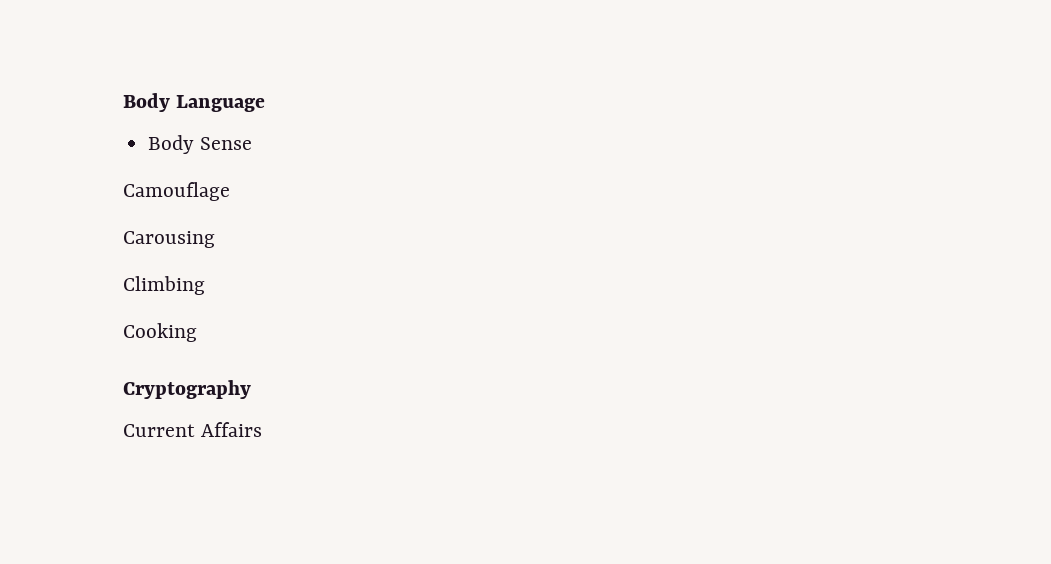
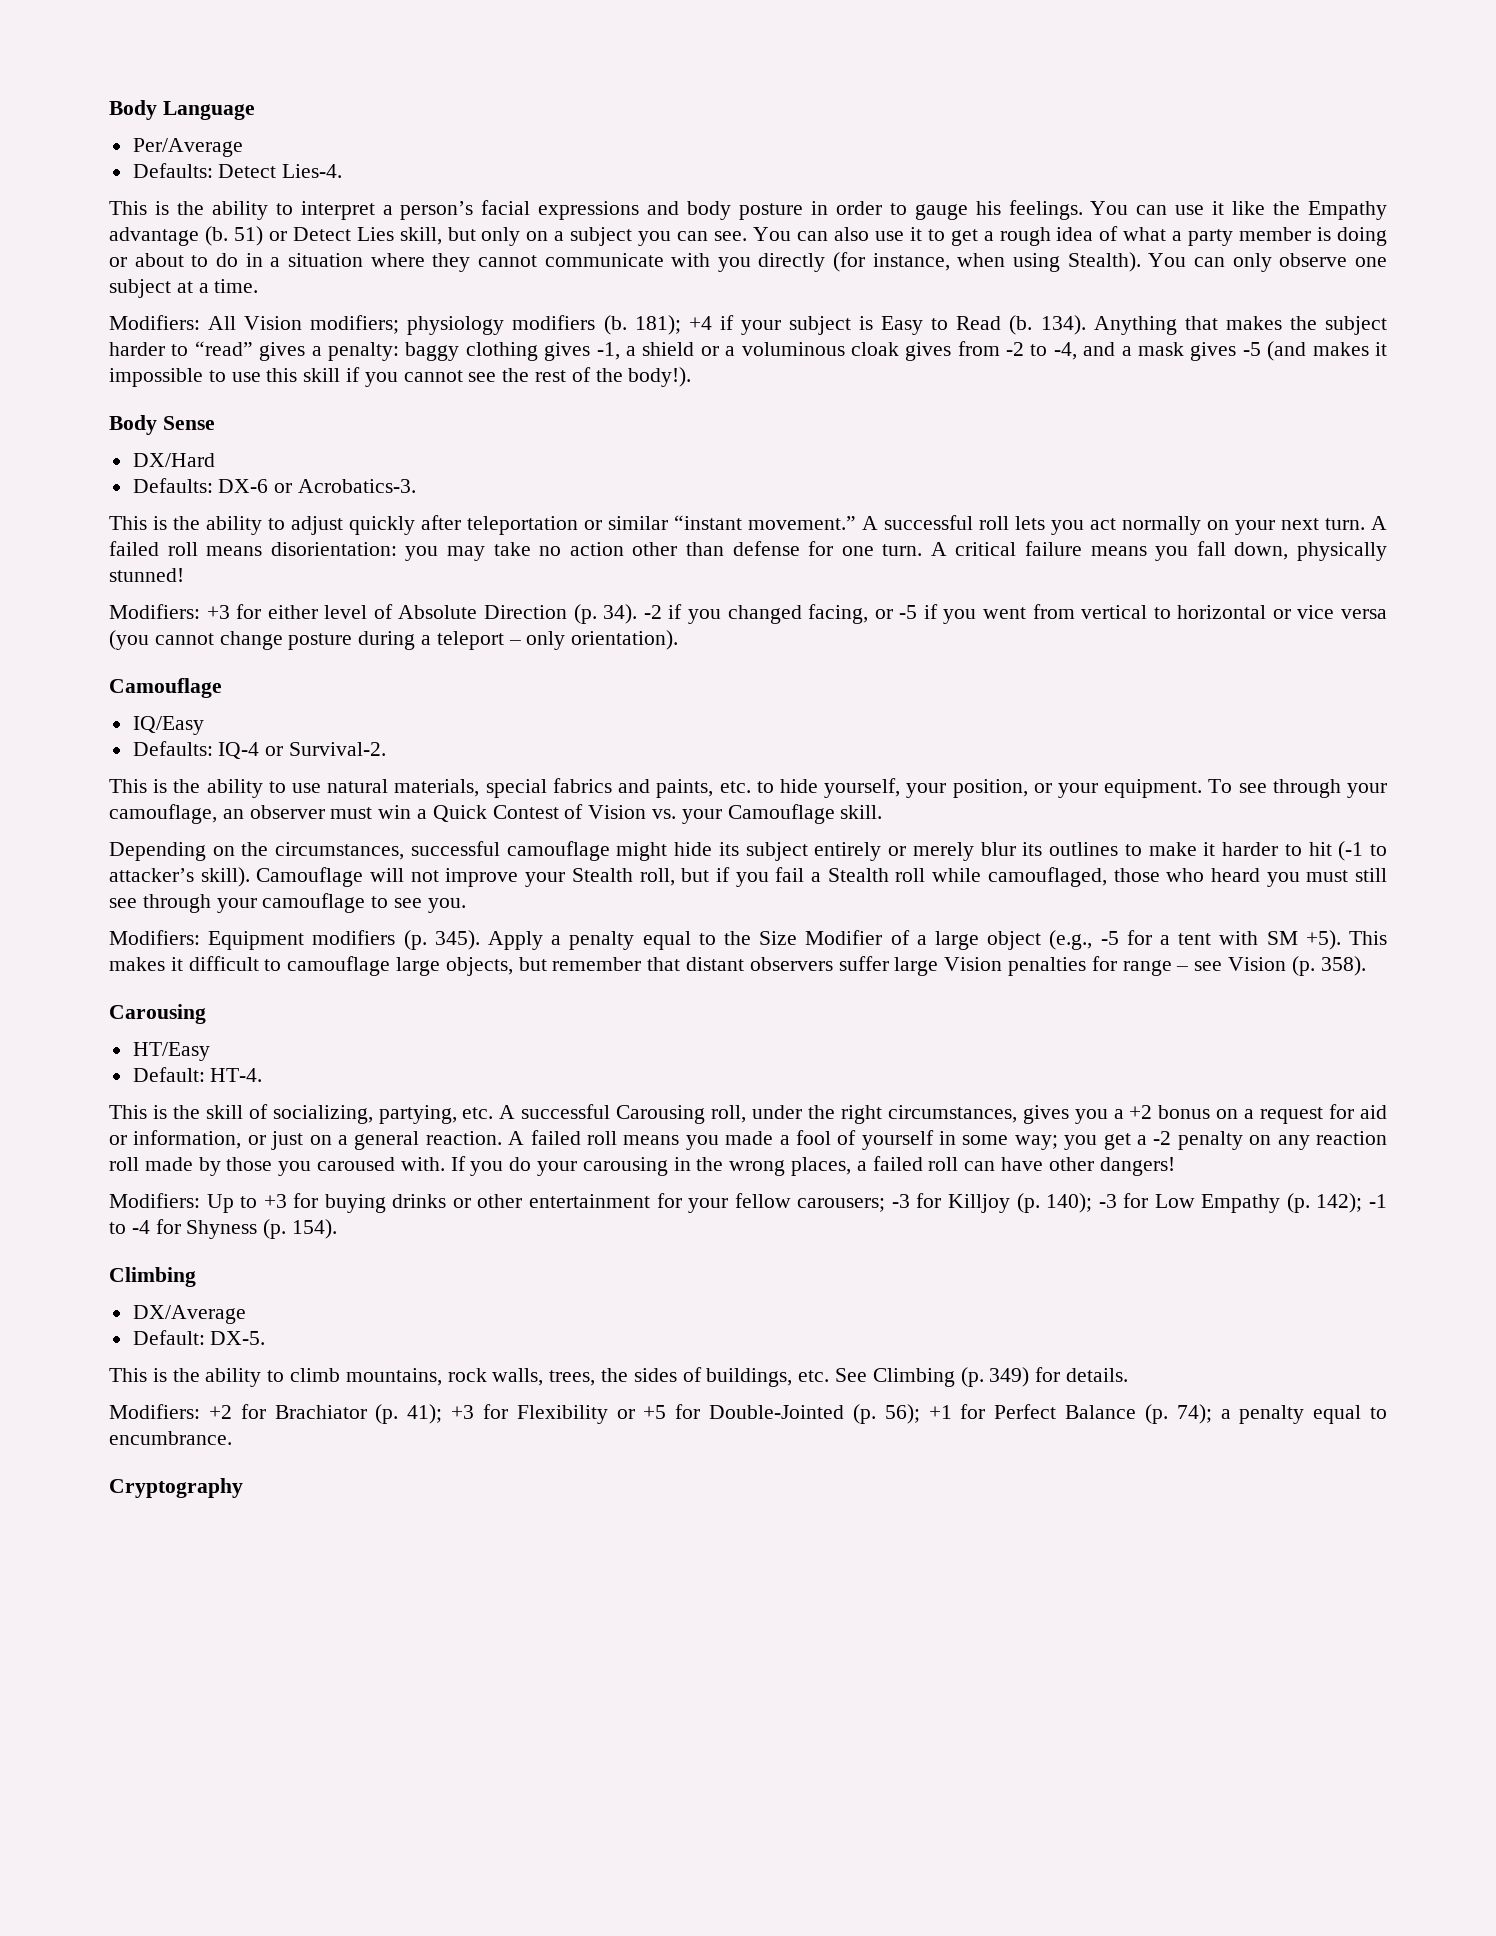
[148,135,252,154] [123,182,230,201] [123,231,215,248] [123,276,205,295] [123,323,197,342] Body Sense // Camouflage // Carousing // Climbing // Cooking -> [132,138,243,157] [132,163,343,178] [109,200,1387,220] [109,226,1388,246] [109,252,1388,272] [109,279,259,298] [109,315,1387,335] [109,341,1387,361] [109,367,692,387] [109,415,215,435] [132,453,215,467] [132,478,417,493] [109,515,1387,535] [109,541,1387,561] [109,568,184,582] [109,604,1388,624] [109,630,679,650] [109,678,222,698] [132,716,204,735] [132,741,387,759] [109,778,1387,798] [109,804,883,824] [109,841,1387,861] [109,867,1387,887] [109,893,466,913] [109,930,1388,950] [109,956,1366,976] [109,1004,206,1024] [132,1042,210,1061] [132,1067,263,1082] [109,1104,1387,1124] [109,1130,1387,1150] [109,1156,1175,1176] [109,1193,1387,1213] [109,1219,338,1239] [109,1267,196,1287] [132,1305,246,1324] [132,1330,266,1345] [109,1367,1129,1387] [109,1404,1387,1424] [109,1431,232,1445] Per/Average // Defaults: Detect Lies-4. // This is the ability to interpret a person’s facial expressions and body posture in order to gauge his feelings. You can use it like the Empathy advantage (b. 51) or Detect Lies skill, but only on a subject you can see. You can also use it to get a rough idea of what a party member is doing or about to do in a situation where they cannot communicate with you directly (for instance, when using Stealth). You can only observe one subject at a time. // Modifiers: All Vision modifiers; physiology modifiers (b. 181); +4 if your subject is Easy to Read (b. 134). Anything that makes the subject harder to “read” gives a penalty: baggy clothing gives -1, a shield or a voluminous cloak gives from -2 to -4, and a mask gives -5 (and makes it impossible to use this skill if you cannot see the rest of the body!). // Body Sense // DX/Hard // Defaults: DX-6 or Acrobatics-3. // This is the ability to adjust quickly after teleportation or similar “instant movement.” A successful roll lets you act normally on your next turn. A failed roll means disorientation: you may take no action other than defense for one turn. A critical failure means you fall down, physically stunned! // Modifiers: +3 for either level of Absolute Direction (p. 34). -2 if you changed facing, or -5 if you went from vertical to horizontal or vice versa (you cannot change posture during a teleport – only orientation). // Camouflage // IQ/Easy // Defaults: IQ-4 or Survival-2. // This is the ability to use natural materials, special fabrics and paints, etc. to hide yourself, your position, or your equipment. To see through your camouflage, an observer must win a Quick Contest of Vision vs. your Camouflage skill. // Depending on the circumstances, successful camouflage might hide its subject entirely or merely blur its outlines to make it harder to hit (-1 to attacker’s skill). Camouflage will not improve your Stealth roll, but if you fail a Stealth roll while camouflaged, those who heard you must still see through your camouflage to see you. // Modifiers: Equipment modifiers (p. 345). Apply a penalty equal to the Size Modifier of a large object (e.g., -5 for a tent with SM +5). This makes it difficult to camouflage large objects, but remember that distant observers suffer large Vision penalties for range – see Vision (p. 358). // Carousing // HT/Easy // Default: HT-4. // This is the skill of socializing, partying, etc. A successful Carousing roll, under the right circumstances, gives you a +2 bonus on a request for aid or information, or just on a general reaction. A failed roll means you made a fool of yourself in some way; you get a -2 penalty on any reaction roll made by those you caroused with. If you do your carousing in the wrong places, a failed roll can have other dangers! // Modifiers: Up to +3 for buying drinks or other entertainment for your fellow carousers; -3 for Killjoy (p. 140); -3 for Low Empathy (p. 142); -1 to -4 for Shyness (p. 154). // Climbing // DX/Average // Default: DX-5. // This is the ability to climb mountains, rock walls, trees, the sides of buildings, etc. See Climbing (p. 349) for details. // Modifiers: +2 for Brachiator (p. 41); +3 for Flexibility or +5 for Double-Jointed (p. 56); +1 for Perfect Balance (p. 74); a penalty equal to encumbrance.
[123,422,263,437] // Current Affairs -> (243, 1488) none

